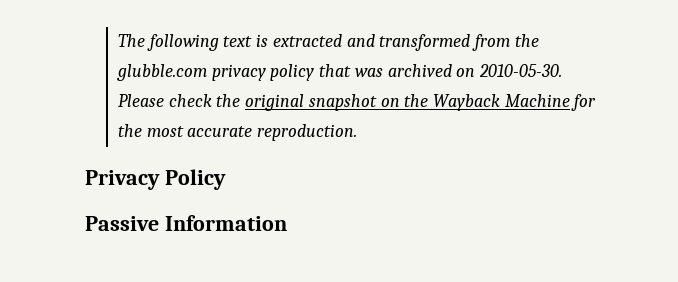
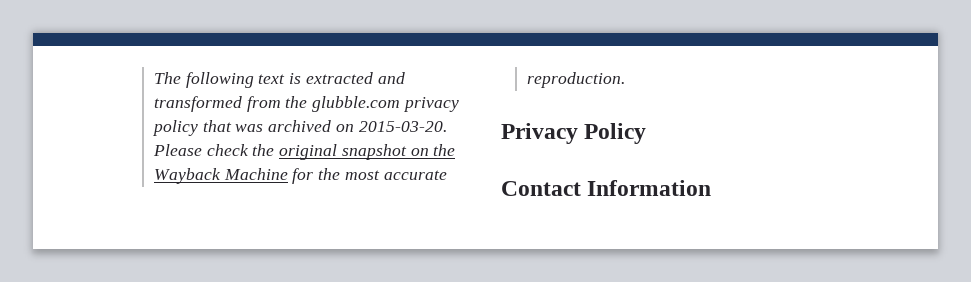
[478,64,562,77] 2010-05-30. -> [358,121,447,132] 2015-03-20.
[85,216,159,231] Passive -> [501,181,581,196] Contact

